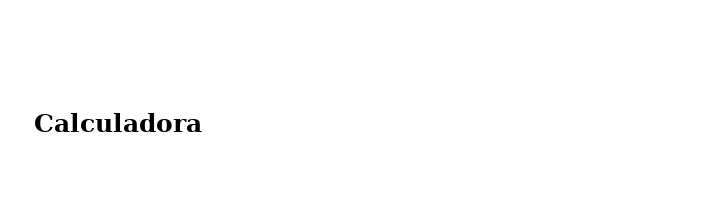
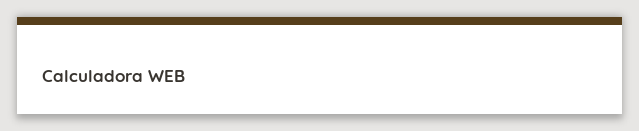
(202, 122) none -> [148,70,185,82] WEB

